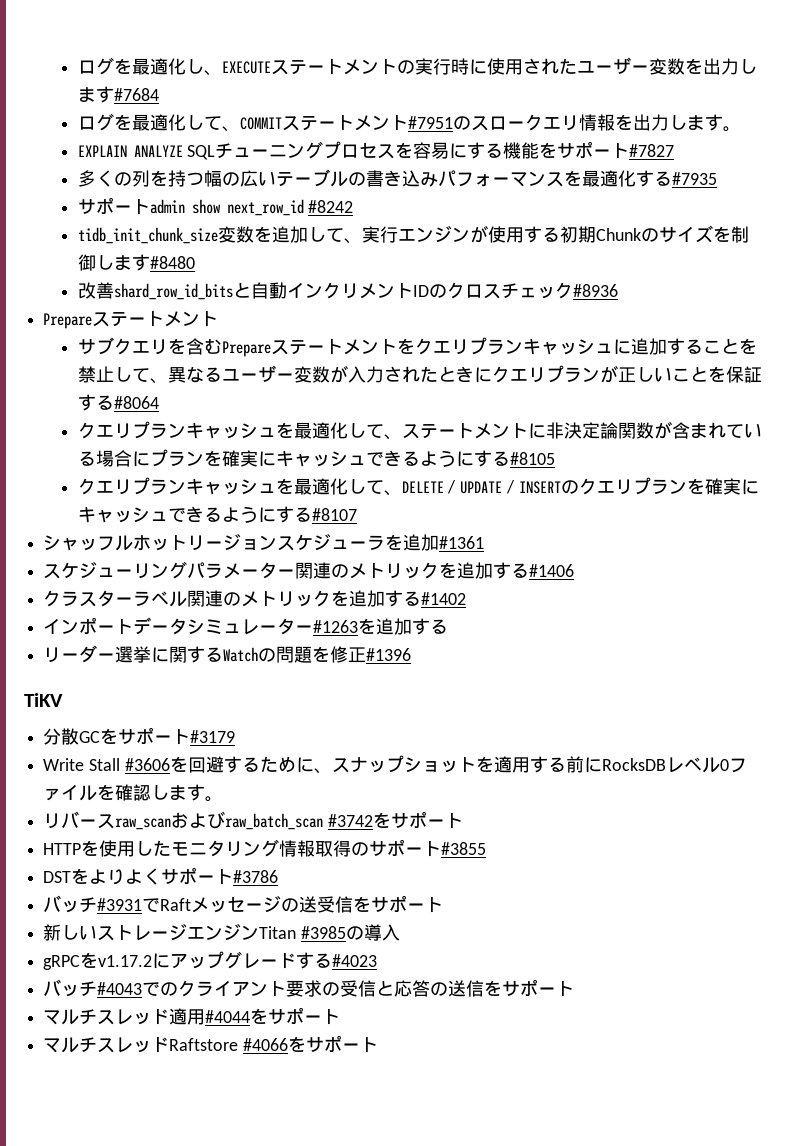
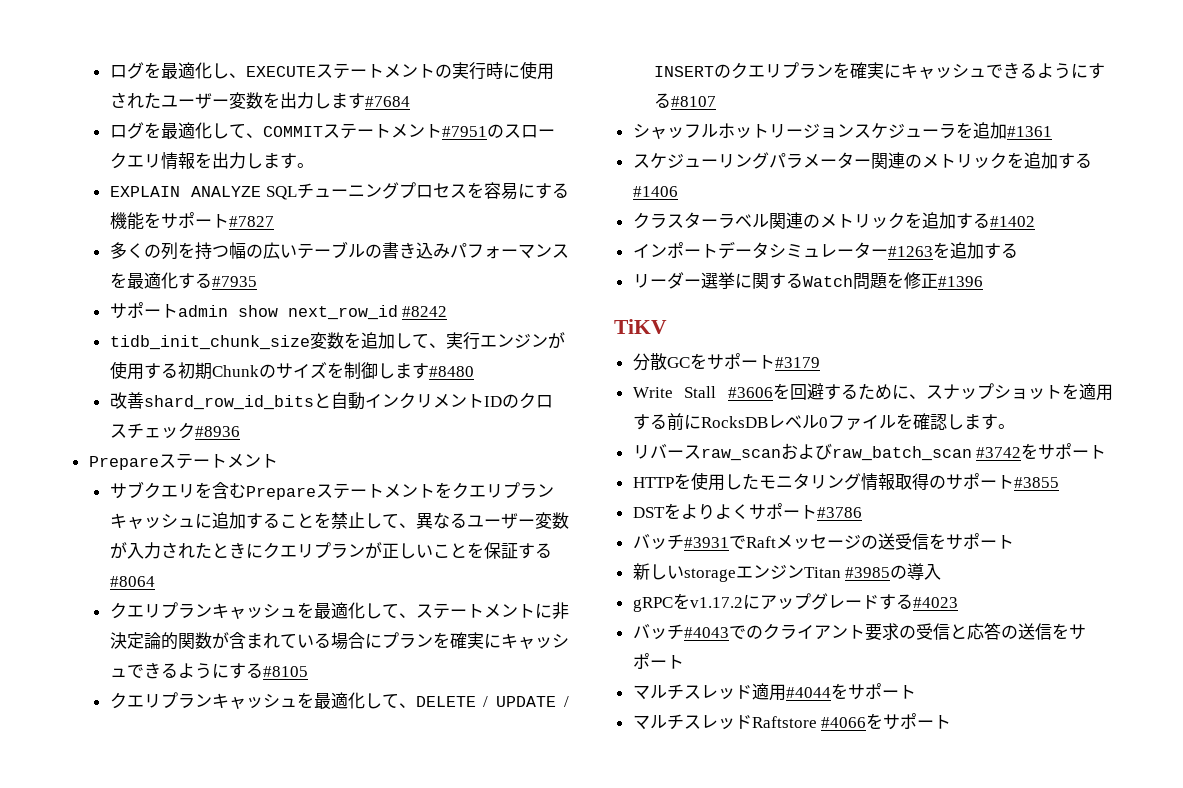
(618, 430) none -> [160,632,178,650] 的
[258,648,277,662] の -> (853, 281) none
[97,924,188,941] ストレージ -> [683,568,736,582] storage

